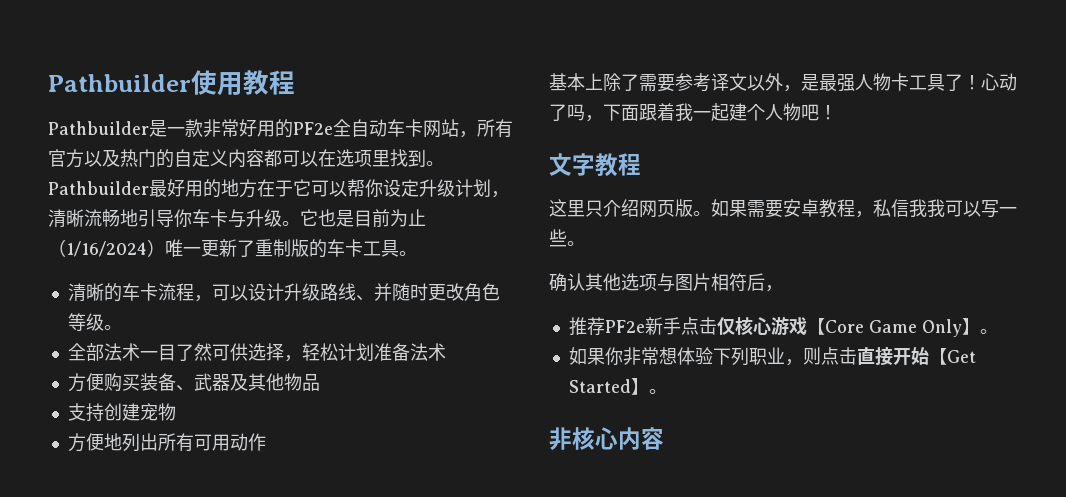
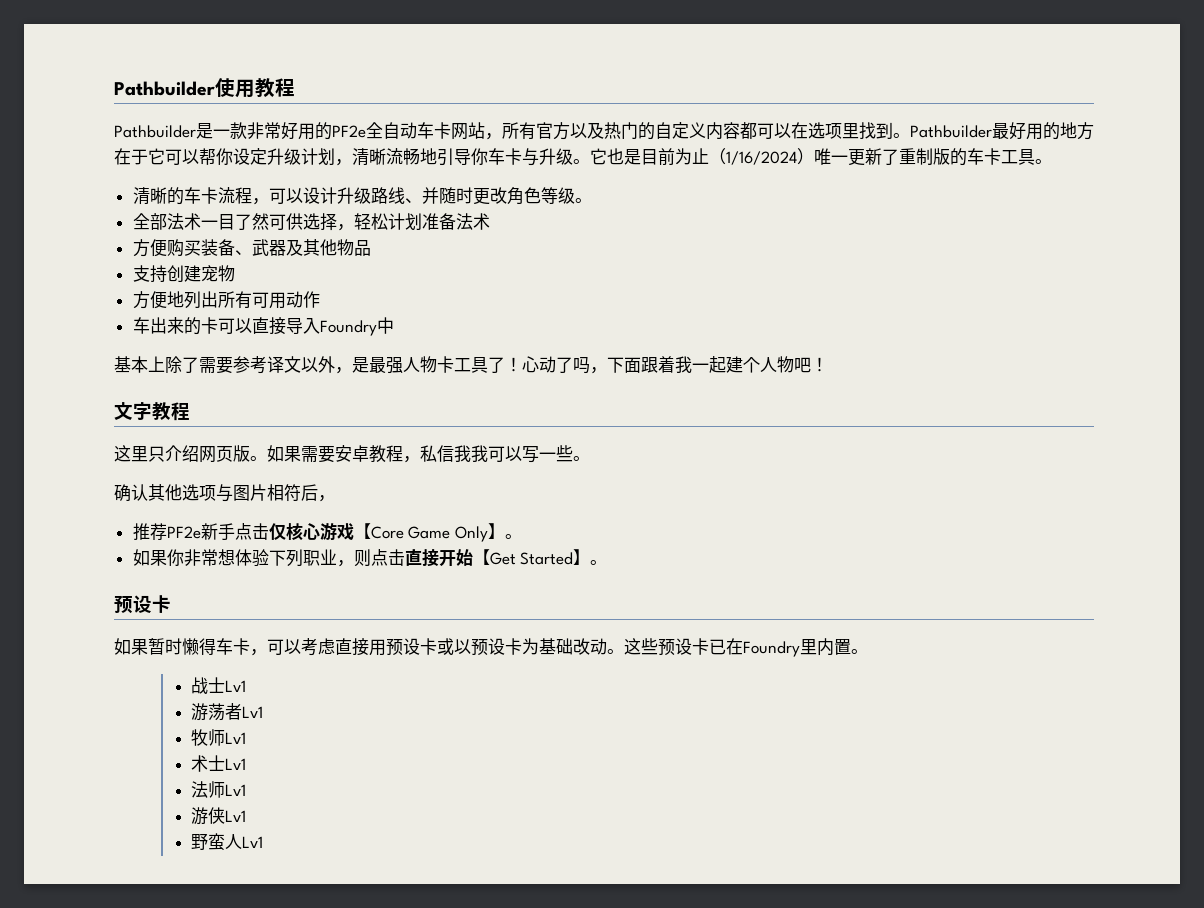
(266, 442) none -> [132,317,394,336] // 车出来的卡可以直接导入Foundry中
[549,427,664,451] 非核心内容 -> [114,595,171,614] [114,638,868,657] [191,677,247,695] [191,703,264,721] [191,729,247,746] [191,755,247,772] [191,781,247,798] [191,807,247,825] [191,833,264,851] 预设卡 // 如果暂时懒得车卡，可以考虑直接用预设卡或以预设卡为基础改动。这些预设卡已在Foundry里内置。 // 战士Lv1 // 游荡者Lv1 // 牧师Lv1 // 术士Lv1 // 法师Lv1 // 游侠Lv1 // 野蛮人Lv1

